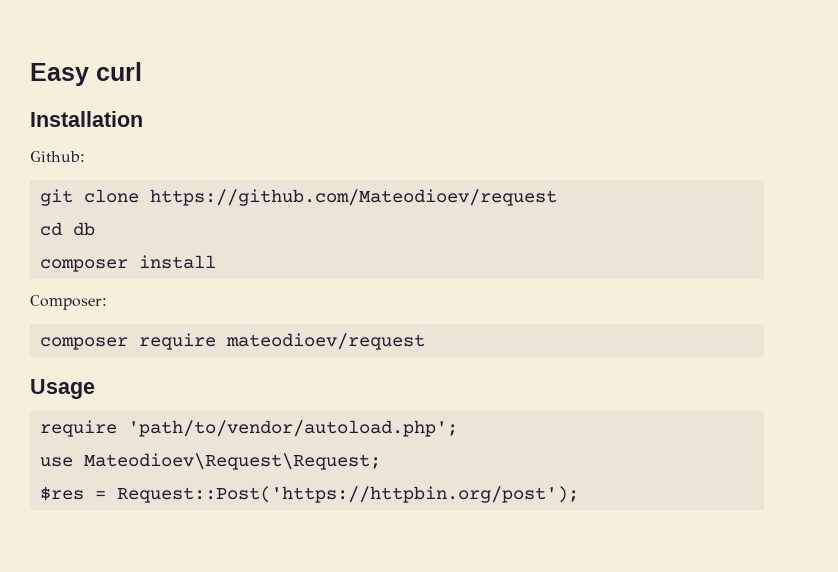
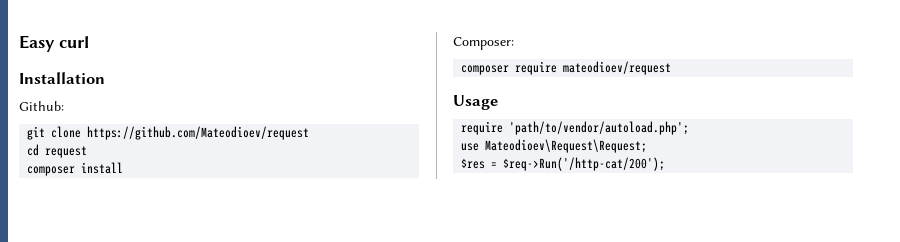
[72,222,95,236] db -> [45,146,88,158] request
[116,486,579,503] Request::Post('https://httpbin.org/post'); -> [503,157,666,171] $req->Run('/http-cat/200');

